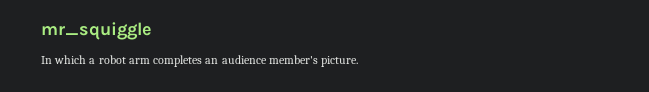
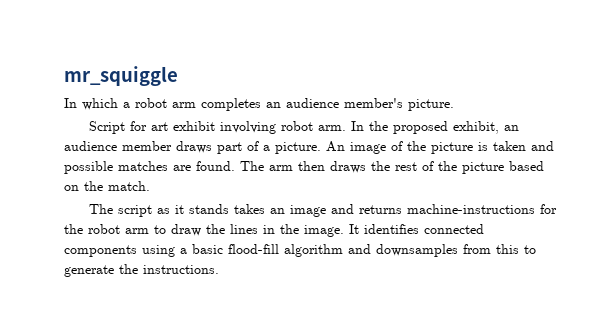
(359, 61) none -> [88,121,519,134] [64,141,554,154] [64,161,544,174] [64,181,150,191] [88,204,557,217] [64,224,484,237] [64,244,536,257] [64,264,219,277] // Script for art exhibit involving robot arm. In the proposed exhibit, an audience member draws part of a picture. An image of the picture is taken and possible matches are found. The arm then draws the rest of the picture based on the match. // The script as it stands takes an image and returns machine-instructions for the robot arm to draw the lines in the image. It identifies connected components using a basic flood-fill algorithm and downsamples from this to generate the instructions.

